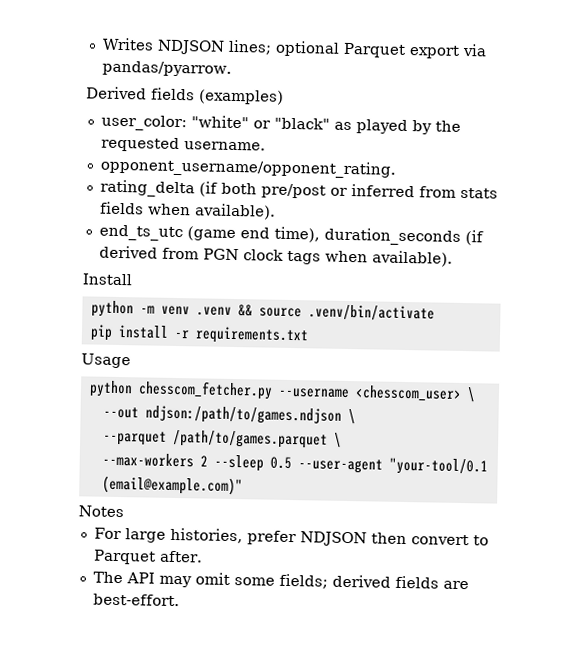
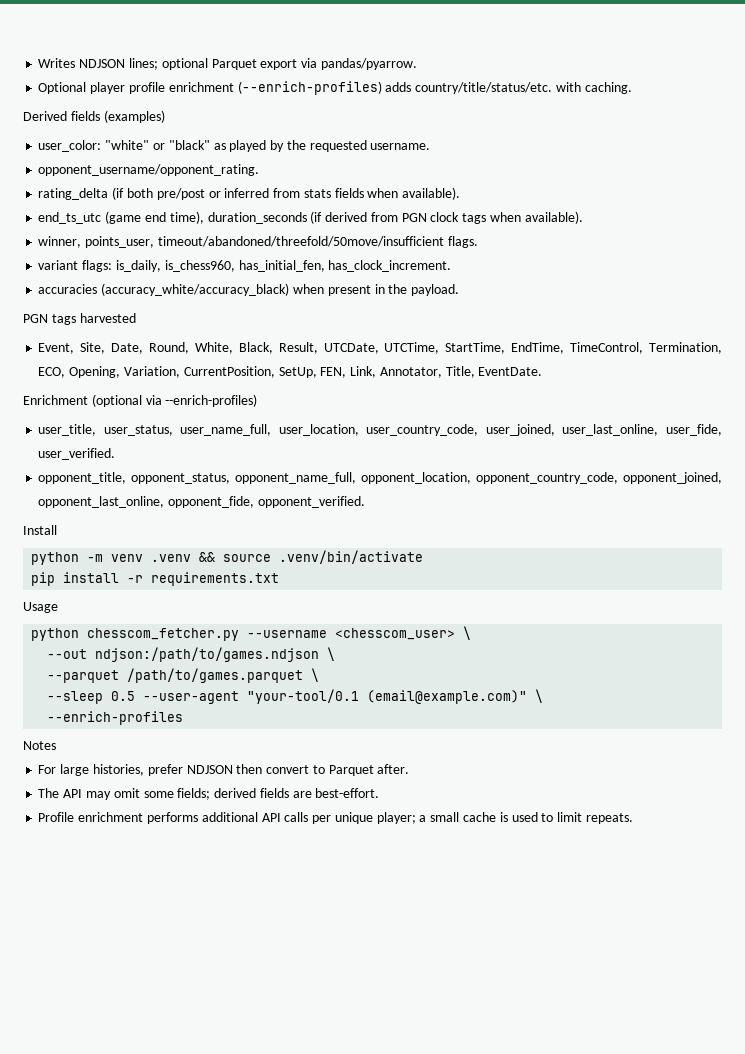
(232, 68) none -> [38,81,632,95] // Optional player profile enrichment (--enrich-profiles) adds country/title/status/etc. with caching.
(453, 258) none -> [38,236,478,248] [38,260,452,272] [38,283,460,296] [23,313,136,325] [38,342,722,354] [38,366,543,378] [23,394,258,407] [38,424,722,436] [38,448,116,460] [38,472,722,484] [38,496,365,508] // winner, points_user, timeout/abandoned/threefold/50move/insufficient flags. // variant flags: is_daily, is_chess960, has_initial_fen, has_clock_increment. // accuracies (accuracy_white/accuracy_black) when present in the payload. // PGN tags harvested // Event, Site, Date, Round, White, Black, Result, UTCDate, UTCTime, StartTime, EndTime, TimeControl, Termination, ECO, Opening, Variation, CurrentPosition, SetUp, FEN, Link, Annotator, Title, EventDate. // Enrichment (optional via --enrich-profiles) // user_title, user_status, user_name_full, user_location, user_country_code, user_joined, user_last_online, user_fide, user_verified. // opponent_title, opponent_status, opponent_name_full, opponent_location, opponent_country_code, opponent_joined, opponent_last_online, opponent_fide, opponent_verified.
[101,452,208,468] --max-workers 2 -> (320, 675) none
(243, 485) none -> [535,689,544,703] [47,711,184,725] \ // --enrich-profiles
(180, 600) none -> [38,812,633,824] // Profile enrichment performs additional API calls per unique player; a small cache is used to limit repeats.

